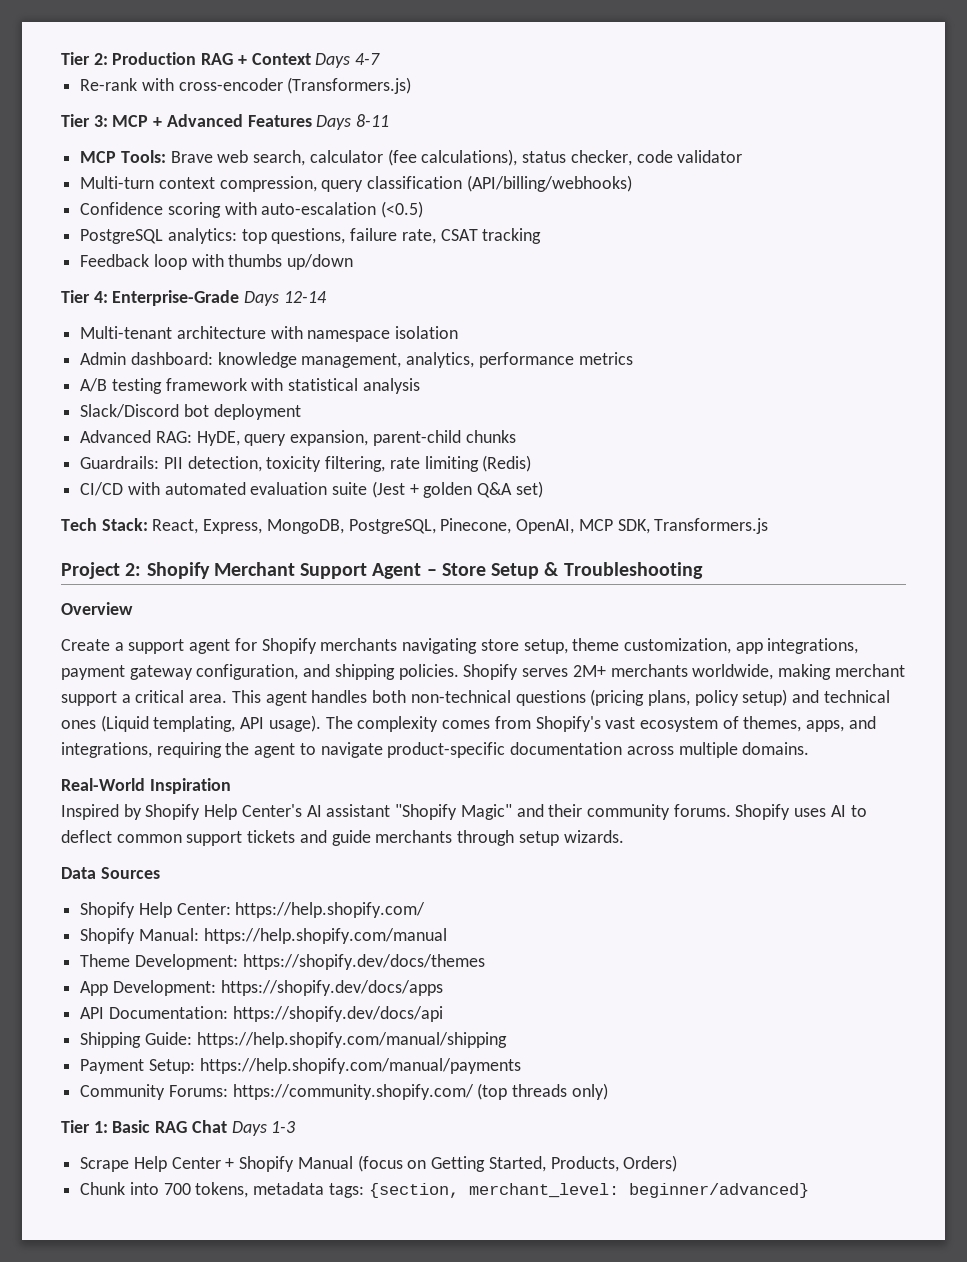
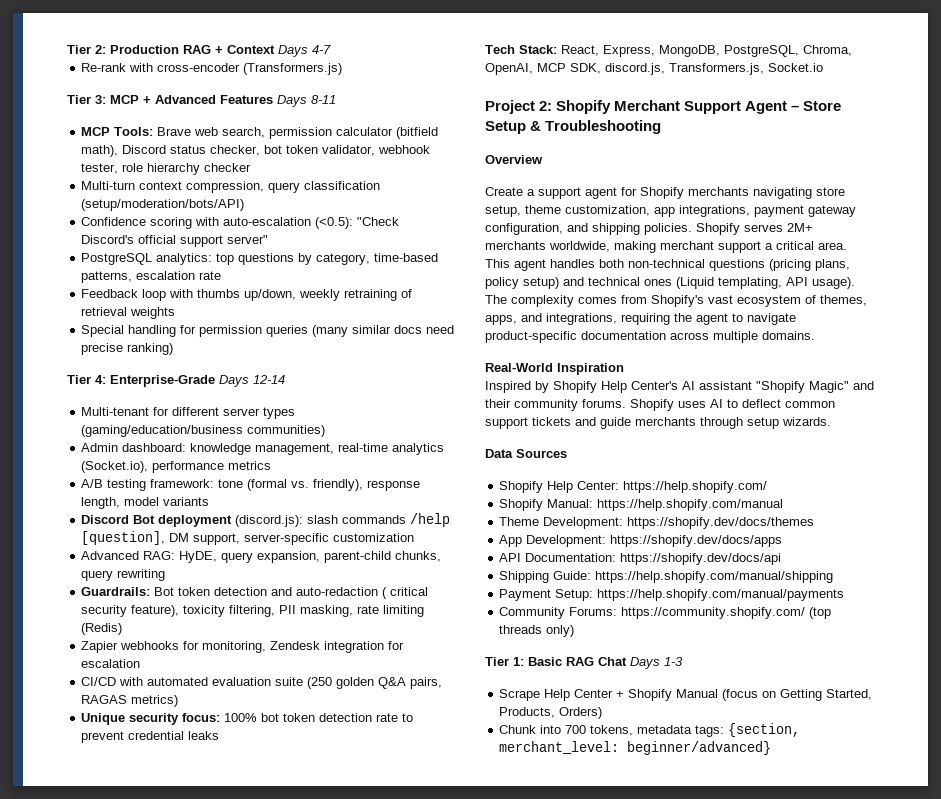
[309,149,743,166] calculator (fee calculations), status checker, code validator -> [269,127,439,139] [81,145,431,157] [81,163,252,175] permission calculator (bitfield math), Discord status checker, bot token validator, webhook tester, role hierarchy checker
[466,175,632,192] (API/billing/webhooks) -> [81,199,245,211] (setup/moderation/bots/API)
[381,201,424,218] [80,228,542,244] [80,254,354,270] (<0.5) // PostgreSQL analytics: top questions, failure rate, CSAT tracking // Feedback loop with thumbs up/down -> [315,217,400,229] [81,235,269,247] [81,253,439,265] [81,271,222,283] [81,289,413,301] [81,307,176,319] [81,325,455,337] [81,343,174,355] (<0.5): "Check Discord's official support server" // PostgreSQL analytics: top questions by category, time-based patterns, escalation rate // Feedback loop with thumbs up/down, weekly retraining of retrieval weights // Special handling for permission queries (many similar docs need precise ranking)
[176,326,459,342] architecture with namespace isolation -> [153,407,296,419] [81,425,326,437] for different server types (gaming/education/business communities)
[406,352,475,368] analytics, -> [338,443,445,455] [81,461,149,473] real-time analytics (Socket.io),
[165,378,420,394] [80,404,301,420] framework with statistical analysis // Slack/Discord bot deployment -> [150,479,421,491] [81,497,210,509] [81,513,451,527] [81,531,415,545] framework: tone (formal vs. friendly), response length, model variants // Discord Bot deployment (discord.js): slash commands /help [question], DM support, server-specific customization
[465,430,516,443] [80,455,532,472] chunks // Guardrails: PII detection, toxicity filtering, rate limiting (Redis) -> [395,551,442,562] [81,569,166,581] [81,587,429,599] [81,605,425,617] [81,623,123,635] [81,641,405,653] [81,659,141,668] chunks, query rewriting // Guardrails: Bot token detection and auto-redaction ( critical security feature), toxicity filtering, PII masking, rate limiting (Redis) // Zapier webhooks for monitoring, Zendesk integration for escalation
[371,481,543,498] (Jest + golden Q&A set) -> [307,677,443,689] [81,695,179,707] [81,713,414,725] [81,731,220,743] (250 golden Q&A pairs, RAGAS metrics) // Unique security focus: 100% bot token detection rate to prevent credential leaks
[440,518,512,534] Pinecone, -> [803,45,852,56] Chroma,
[654,518,769,534] Transformers.js -> [605,63,823,75] discord.js, Transformers.js, Socket.io

